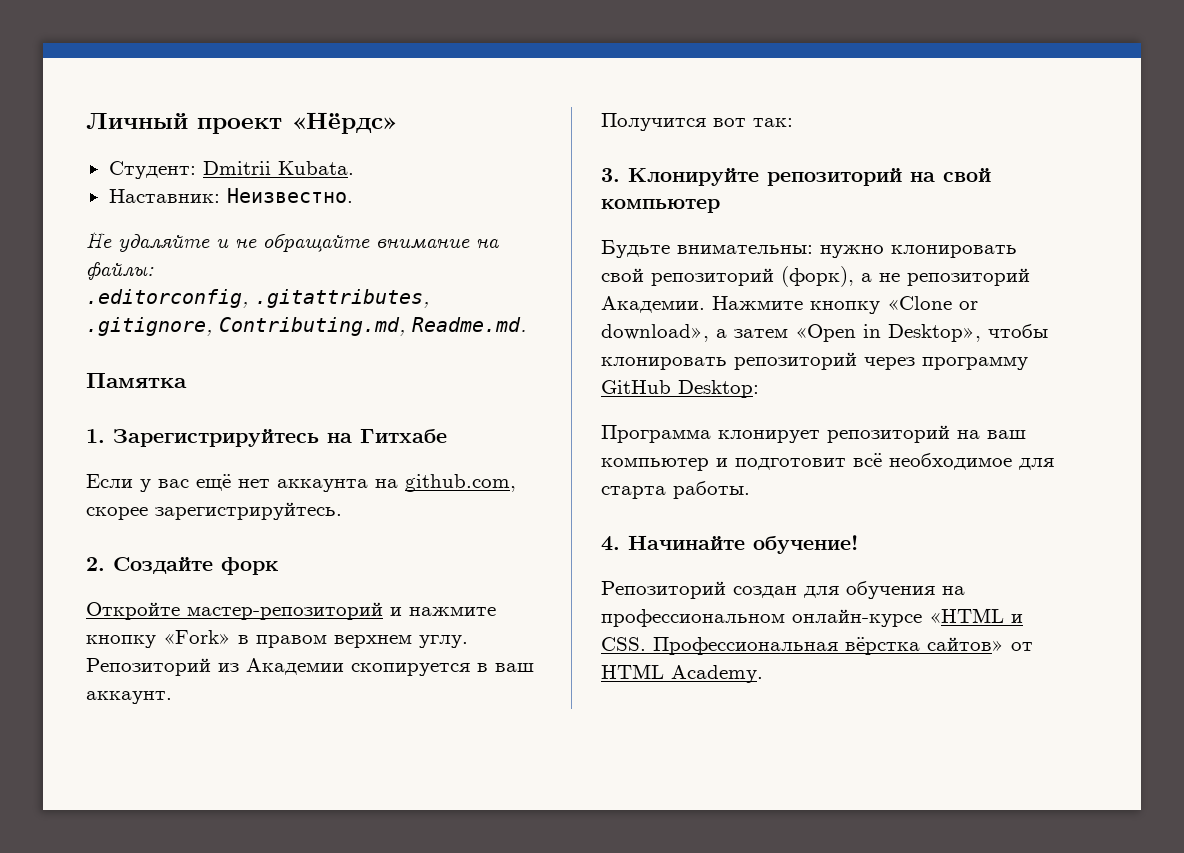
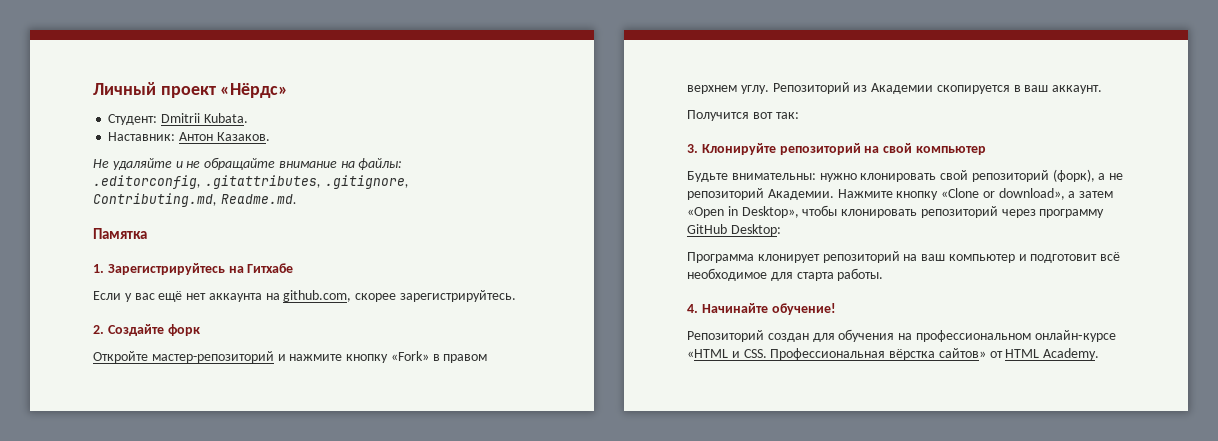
[226,188,353,203] Неизвестно. -> [179,132,270,141] Антон Казаков.

